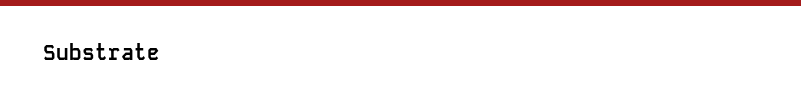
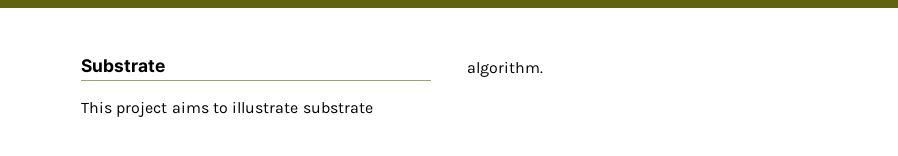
(160, 51) none -> [81,101,373,117] [467,61,543,77] // This project aims to illustrate substrate algorithm.

